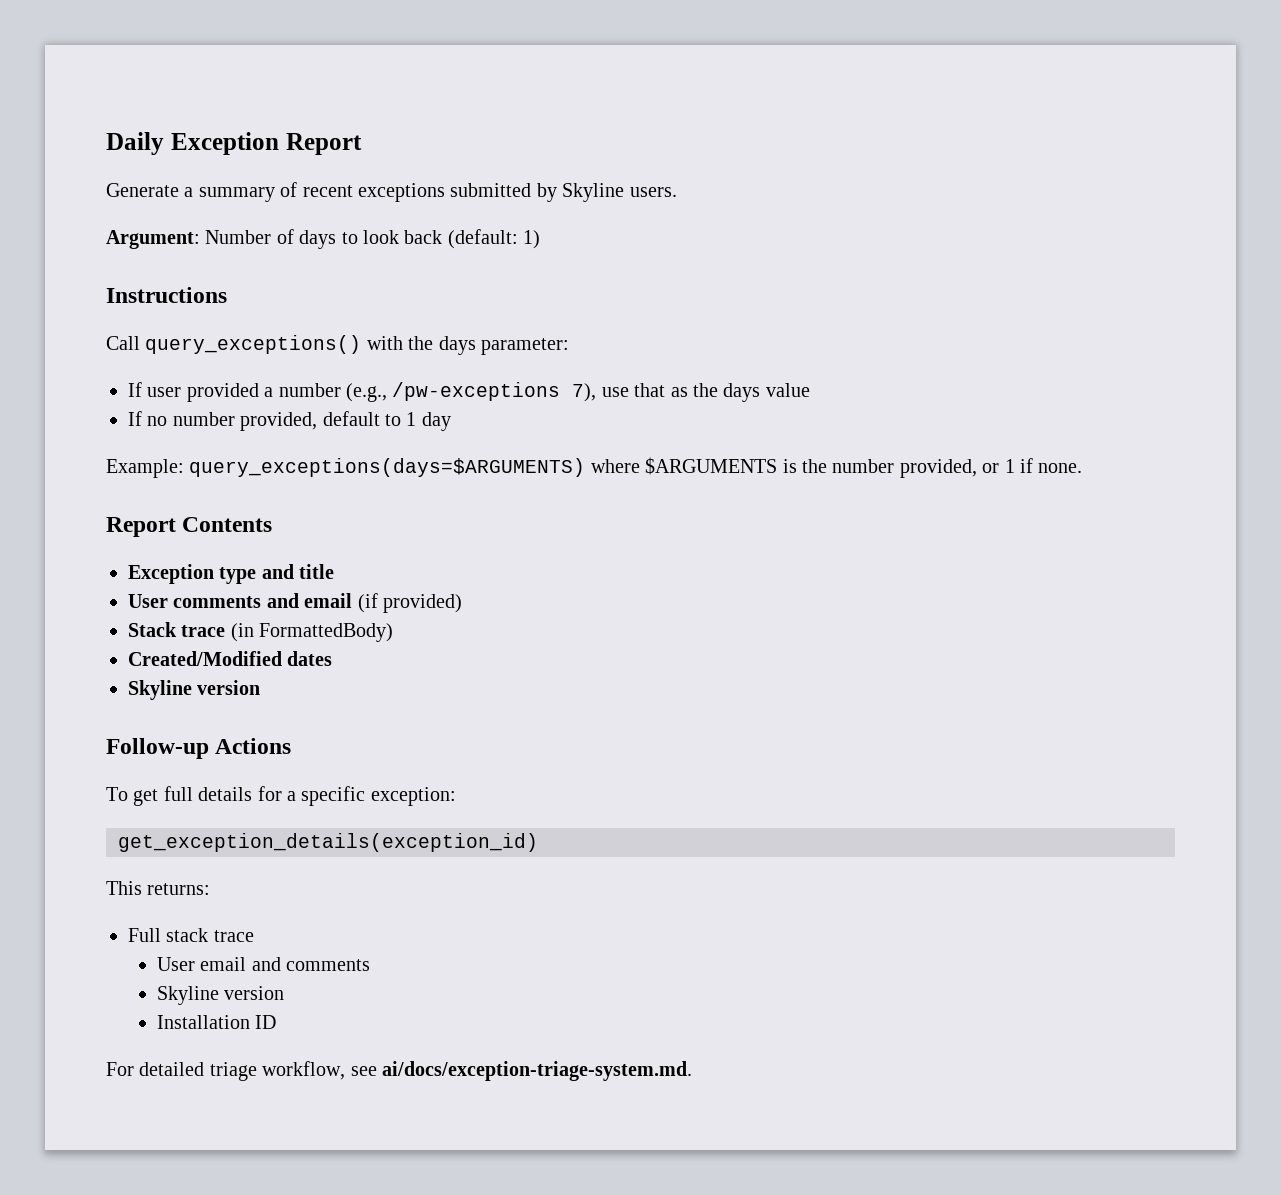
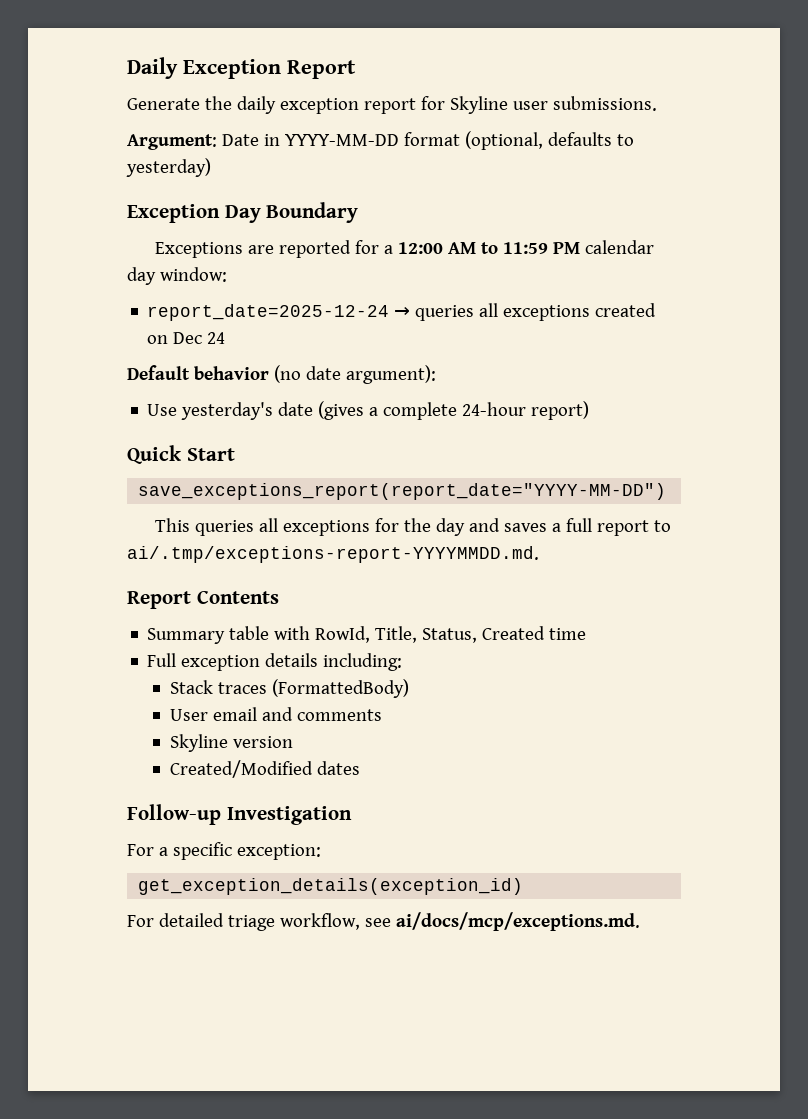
[184,182,677,202] [106,229,541,249] [106,287,227,303] [106,335,569,355] [128,382,810,402] [128,411,451,431] [106,457,1083,478] [106,517,273,537] [128,564,335,584] [128,593,462,613] [128,622,394,642] [128,651,333,666] [128,680,261,700] [106,738,292,759] [106,786,456,806] [118,833,538,852] [106,881,211,895] [128,928,254,942] a summary of recent exceptions submitted by Skyline users. // Argument: Number of days to look back (default: 1) // Instructions // Call query_exceptions() with the days parameter: // If user provided a number (e.g., /pw-exceptions 7), use that as the days value // If no number provided, default to 1 day // Example: query_exceptions(days=$ARGUMENTS) where $ARGUMENTS is the number provided, or 1 if none. // Report Contents // Exception type and title // User comments and email (if provided) // Stack trace (in FormattedBody) // Created/Modified dates // Skyline version // Follow-up Actions // To get full details for a specific exception: // get_exception_details(exception_id) // This returns: // Full stack trace -> [204,96,657,114] [127,131,634,150] [126,158,211,177] [127,202,359,223] [154,240,654,258] [127,267,227,285] [147,303,657,321] [147,332,226,344] [127,365,436,384] [147,401,590,420] [127,445,235,464] [138,483,667,500] [154,518,671,536] [127,546,539,563] [127,591,279,609] [147,626,587,644] [147,653,403,671] [170,679,410,698] the daily exception report for Skyline user submissions. // Argument: Date in YYYY-MM-DD format (optional, defaults to yesterday) // Exception Day Boundary // Exceptions are reported for a 12:00 AM to 11:59 PM calendar day window: // report_date=2025-12-24 → queries all exceptions created on Dec 24 // Default behavior (no date argument): // Use yesterday's date (gives a complete 24-hour report) // Quick Start // save_exceptions_report(report_date="YYYY-MM-DD") // This queries all exceptions for the day and saves a full report to ai/.tmp/exceptions-report-YYYYMMDD.md. // Report Contents // Summary table with RowId, Title, Status, Created time // Full exception details including: // Stack traces (FormattedBody)
[156,1015,277,1029] Installation ID -> [170,760,361,778] [127,804,352,825] [127,842,321,860] [138,878,524,895] Created/Modified dates // Follow-up Investigation // For a specific exception: // get_exception_details(exception_id)
[382,1061,692,1081] ai/docs/exception-triage-system.md. -> [395,912,640,931] ai/docs/mcp/exceptions.md.

